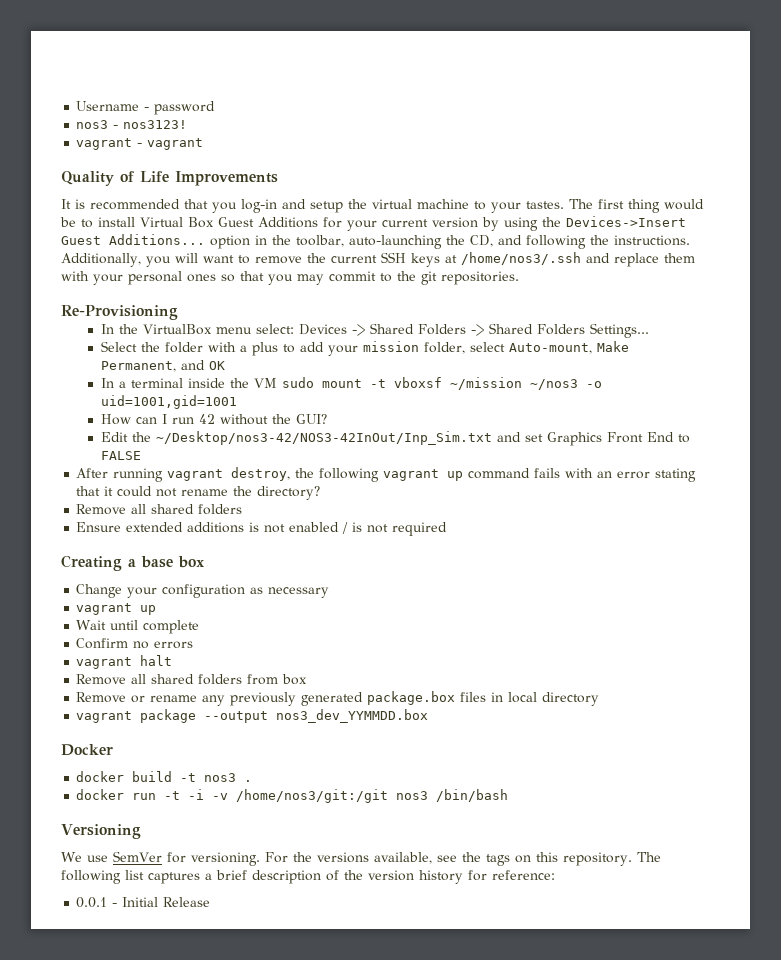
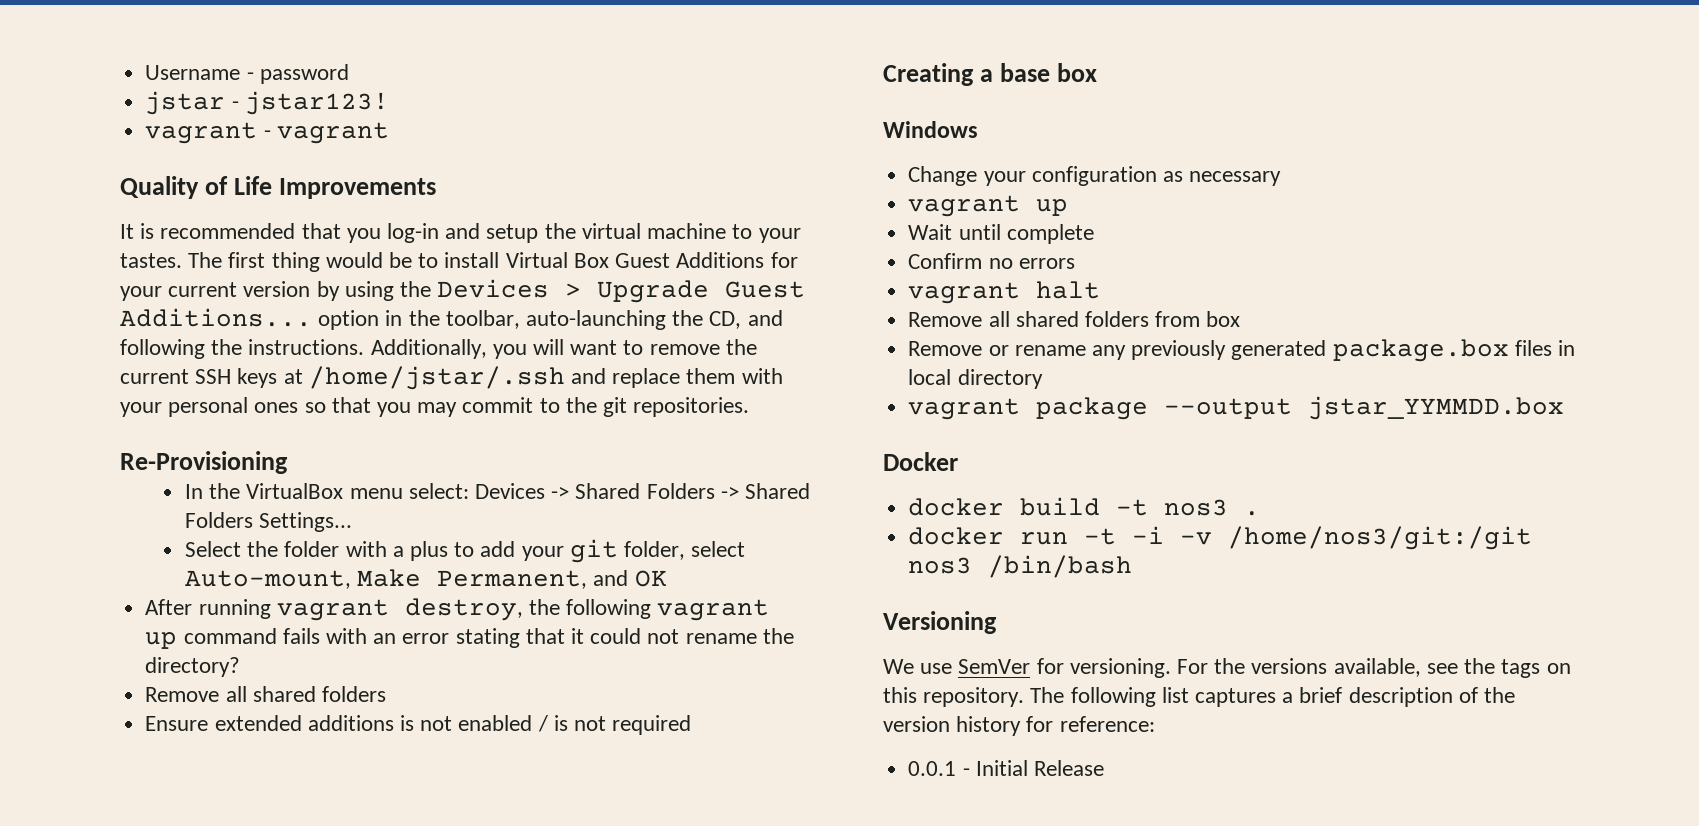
[76,120,188,129] nos3 - nos3123! -> [145,91,389,115] jstar - jstar123!
[566,216,686,227] Devices->Insert -> [437,279,710,303] Devices > Upgrade
[460,252,581,265] /home/nos3/.ssh -> [308,366,565,390] /home/jstar/.ssh
[362,341,419,352] mission -> [569,539,618,563] git
[100,377,602,390] [100,395,237,409] [100,414,327,425] [100,431,690,446] [100,451,141,460] // In a terminal inside the VM sudo mount -t vboxsf ~/mission ~/nos3 -o uid=1001,gid=1001 // How can I run 42 without the GUI? // Edit the ~/Desktop/nos3-42/NOS3-42InOut/Inp_Sim.txt and set Graphics Front End to FALSE -> (667, 578) none
(205, 562) none -> [883,121,978,138] // Windows
[276,709,429,723] nos3_dev_YYMMDD.box -> [1308,396,1565,420] jstar_YYMMDD.box

